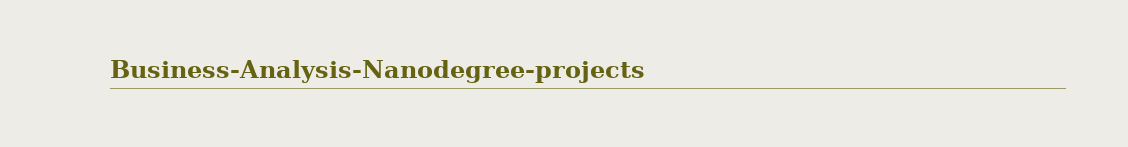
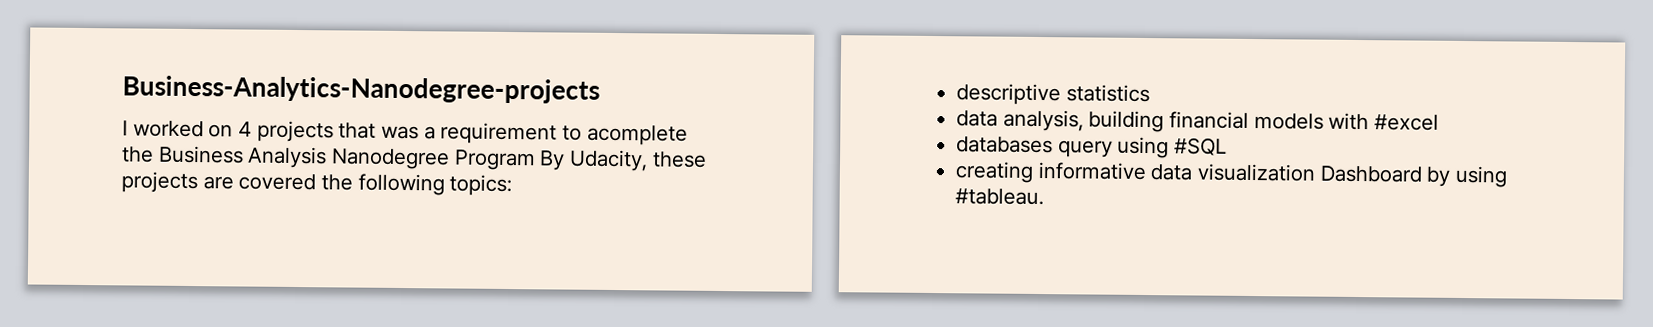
[110,60,645,83] Business-Analysis-Nanodegree-projects -> [122,75,600,104] [122,120,688,146] [121,145,707,172] [121,171,513,197] [956,83,1150,106] [956,109,1440,133] [956,136,1228,159] [955,161,1509,188] [955,188,1045,206] Business-Analytics-Nanodegree-projects // I worked on 4 projects that was a requirement to acomplete the Business Analysis Nanodegree Program By Udacity, these projects are covered the following topics: // descriptive statistics // data analysis, building financial models with #excel // databases query using #SQL // creating informative data visualization Dashboard by using #tableau.

